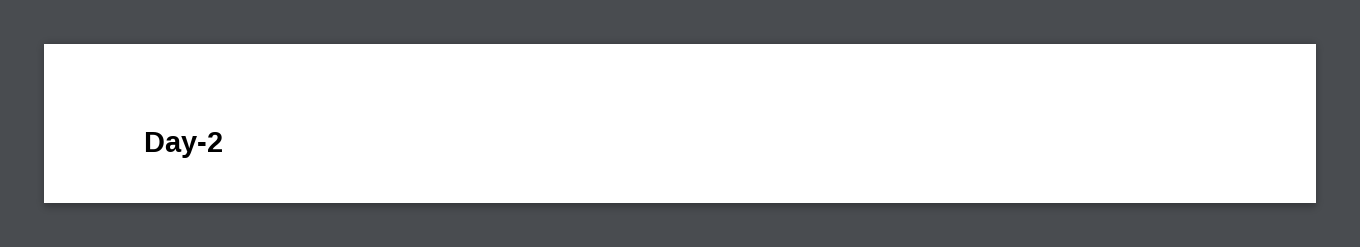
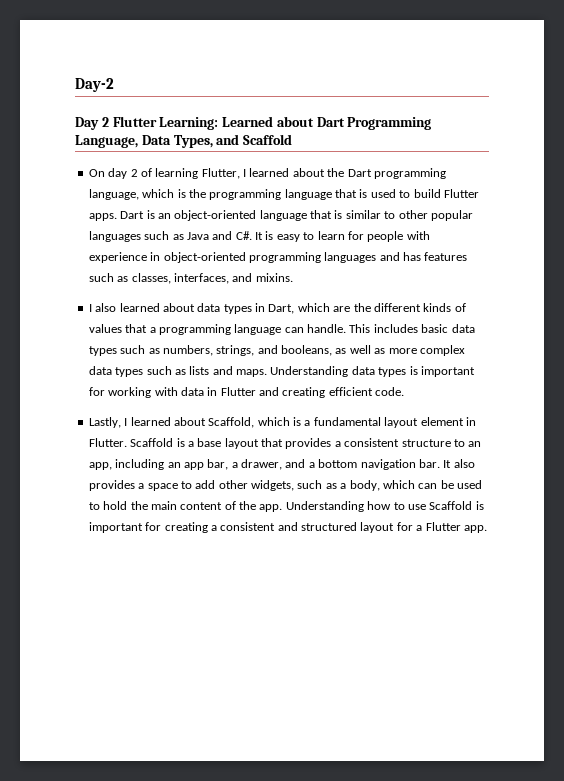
(223, 145) none -> [75,116,432,130] [75,134,293,148] [88,168,446,179] [88,189,479,200] [88,210,473,221] [88,231,430,242] [88,252,468,263] [88,273,293,284] [88,303,466,314] [88,324,475,335] [88,345,465,356] [88,366,475,377] [88,387,405,398] [88,417,476,428] [88,438,482,449] [88,459,475,470] [88,480,482,491] [88,501,484,512] [88,522,487,533] // Day 2 Flutter Learning: Learned about Dart Programming Language, Data Types, and Scaffold // On day 2 of learning Flutter, I learned about the Dart programming language, which is the programming language that is used to build Flutter apps. Dart is an object-oriented language that is similar to other popular languages such as Java and C#. It is easy to learn for people with experience in object-oriented programming languages and has features such as classes, interfaces, and mixins. // I also learned about data types in Dart, which are the different kinds of values that a programming language can handle. This includes basic data types such as numbers, strings, and booleans, as well as more complex data types such as lists and maps. Understanding data types is important for working with data in Flutter and creating efficient code. // Lastly, I learned about Scaffold, which is a fundamental layout element in Flutter. Scaffold is a base layout that provides a consistent structure to an app, including an app bar, a drawer, and a bottom navigation bar. It also provides a space to add other widgets, such as a body, which can be used to hold the main content of the app. Understanding how to use Scaffold is important for creating a consistent and structured layout for a Flutter app.

